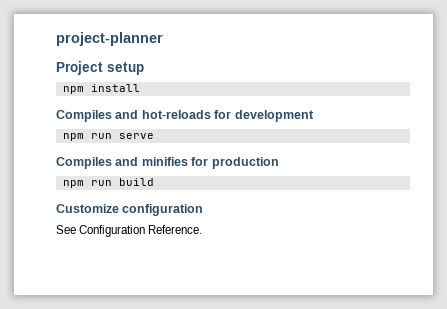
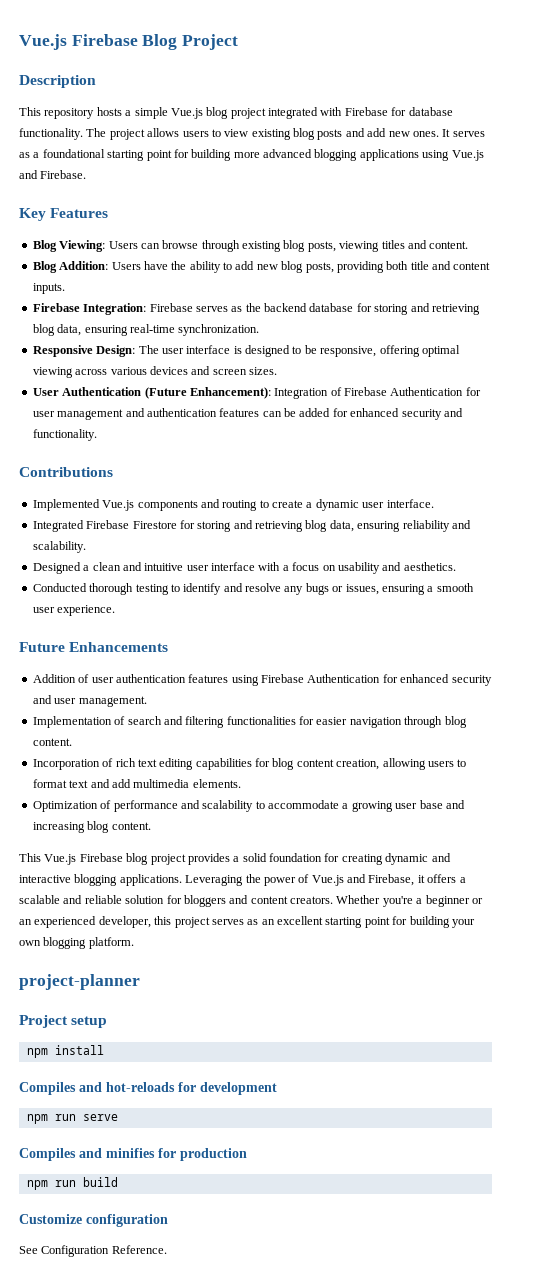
(56, 39) none -> [19,34,239,50] [19,75,96,88] [19,107,453,119] [19,128,485,140] [19,149,484,161] [19,170,87,179] [19,208,109,221] [32,240,469,252] [32,261,491,273] [32,283,65,294] [32,303,480,315] [32,324,260,336] [32,345,460,357] [32,366,277,378] [32,387,481,399] [32,408,463,420] [32,429,97,441] [19,467,113,477] [32,499,434,511] [32,520,471,532] [32,541,86,553] [32,562,456,574] [32,583,474,595] [32,605,116,616] [19,642,169,652] [32,674,492,686] [32,695,147,707] [32,716,467,728] [32,738,72,746] [32,758,467,770] [32,779,241,788] [32,800,465,812] [32,821,151,833] [19,853,451,865] [19,874,466,886] [19,895,483,907] [19,916,475,928] [19,937,134,949] Vue.js Firebase Blog Project // Description // This repository hosts a simple Vue.js blog project integrated with Firebase for database functionality. The project allows users to view existing blog posts and add new ones. It serves as a foundational starting point for building more advanced blogging applications using Vue.js and Firebase. // Key Features // Blog Viewing: Users can browse through existing blog posts, viewing titles and content. // Blog Addition: Users have the ability to add new blog posts, providing both title and content inputs. // Firebase Integration: Firebase serves as the backend database for storing and retrieving blog data, ensuring real-time synchronization. // Responsive Design: The user interface is designed to be responsive, offering optimal viewing across various devices and screen sizes. // User Authentication (Future Enhancement): Integration of Firebase Authentication for user management and authentication features can be added for enhanced security and functionality. // Contributions // Implemented Vue.js components and routing to create a dynamic user interface. // Integrated Firebase Firestore for storing and retrieving blog data, ensuring reliability and scalability. // Designed a clean and intuitive user interface with a focus on usability and aesthetics. // Conducted thorough testing to identify and resolve any bugs or issues, ensuring a smooth user experience. // Future Enhancements // Addition of user authentication features using Firebase Authentication for enhanced security and user management. // Implementation of search and filtering functionalities for easier navigation through blog content. // Incorporation of rich text editing capabilities for blog content creation, allowing users to format text and add multimedia elements. // Optimization of performance and scalability to accommodate a growing user base and increasing blog content. // This Vue.js Firebase blog project provides a solid foundation for creating dynamic and interactive blogging applications. Leveraging the power of Vue.js and Firebase, it offers a scalable and reliable solution for bloggers and content creators. Whether you're a beginner or an experienced developer, this project serves as an excellent starting point for building your own blogging platform. //

